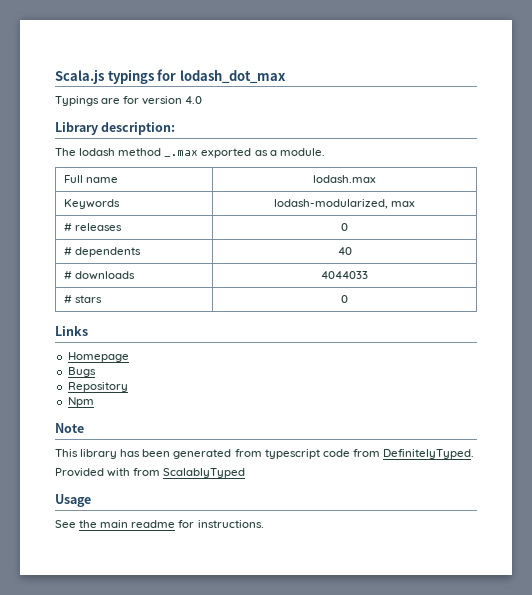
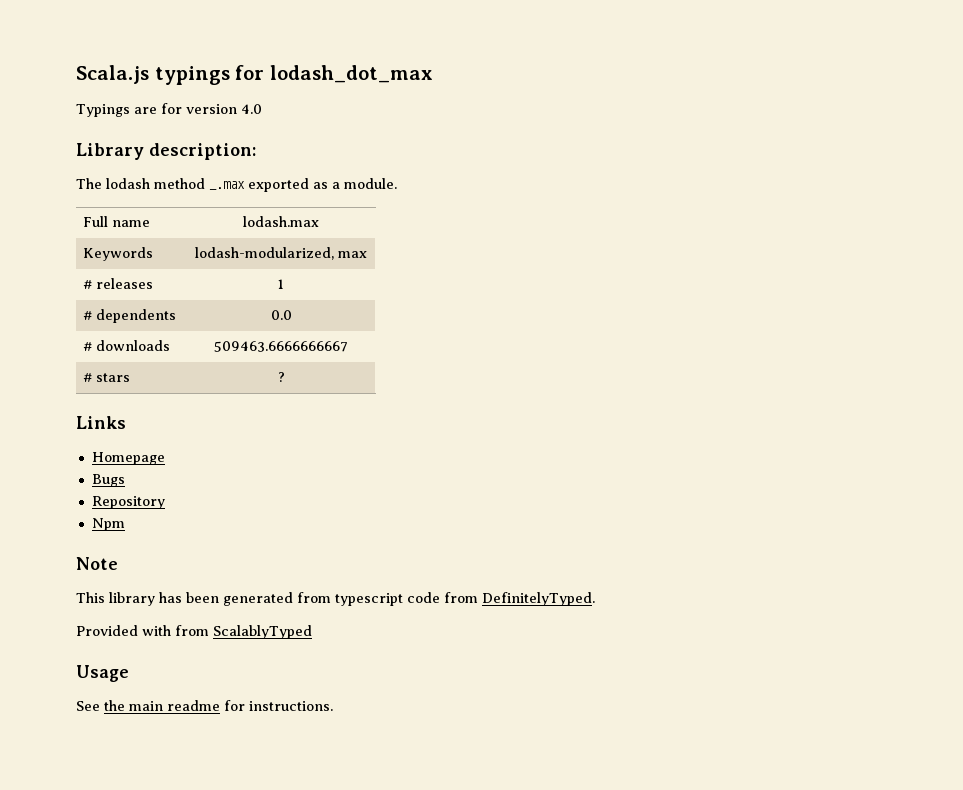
[341,223,349,231] 0 -> [278,279,284,289] 1
[337,247,352,255] 40 -> [270,310,292,320] 0.0
[321,271,369,279] 4044033 -> [213,341,348,352] 509463.6666666667
[341,295,349,303] 0 -> [277,372,285,382] ?

